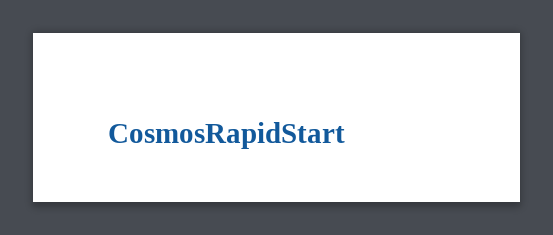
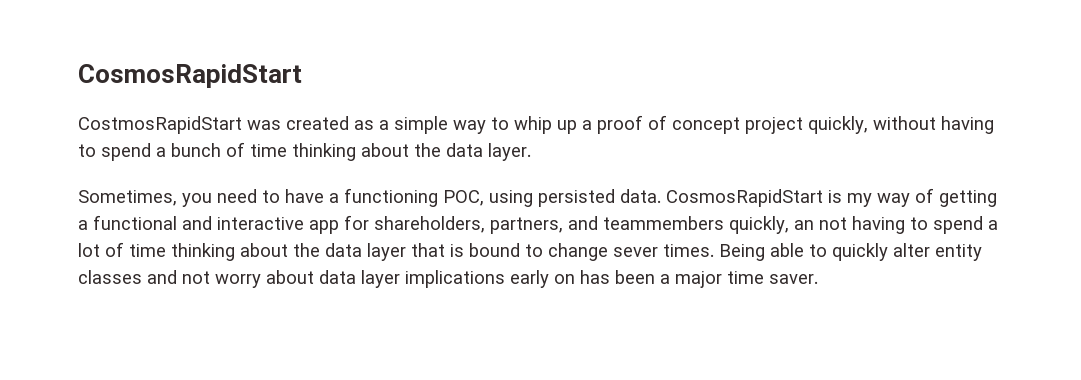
[108,122,345,149] CosmosRapidStart -> [78,64,302,88] [78,115,994,134] [78,142,531,161] [78,188,997,207] [78,215,998,234] [78,242,982,261] [78,270,818,288] CosmosRapidStart // CostmosRapidStart was created as a simple way to whip up a proof of concept project quickly, without having to spend a bunch of time thinking about the data layer. // Sometimes, you need to have a functioning POC, using persisted data. CosmosRapidStart is my way of getting a functional and interactive app for shareholders, partners, and teammembers quickly, an not having to spend a lot of time thinking about the data layer that is bound to change sever times. Being able to quickly alter entity classes and not worry about data layer implications early on has been a major time saver.

